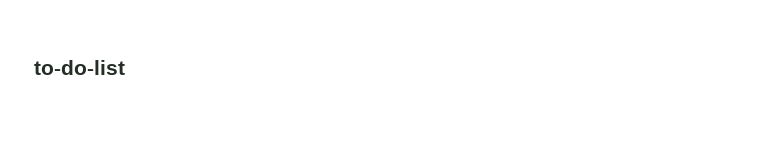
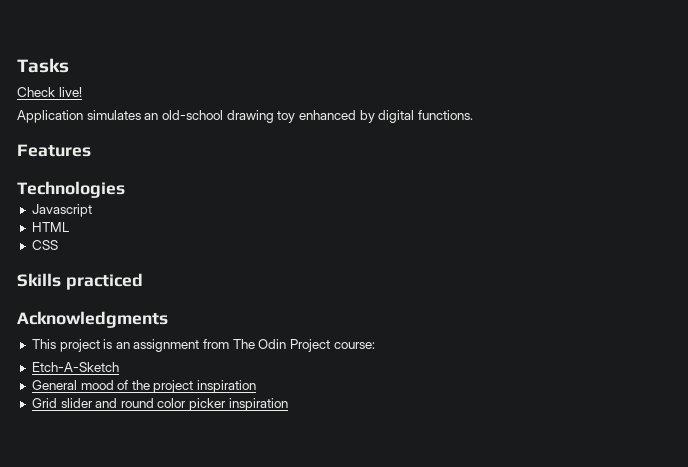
[34,60,125,75] to-do-list -> [17,58,69,73] [17,87,82,97] [17,110,473,123] [17,144,91,157] [17,181,125,198] [31,204,92,217] [31,222,69,232] [31,240,58,250] [17,273,143,290] [17,311,168,328] [31,339,375,352] [31,362,119,372] [31,380,257,393] [31,398,288,411] Tasks // Check live! // Application simulates an old-school drawing toy enhanced by digital functions. // Features // Technologies // Javascript // HTML // CSS // Skills practiced // Acknowledgments // This project is an assignment from The Odin Project course: // Etch-A-Sketch // General mood of the project inspiration // Grid slider and round color picker inspiration

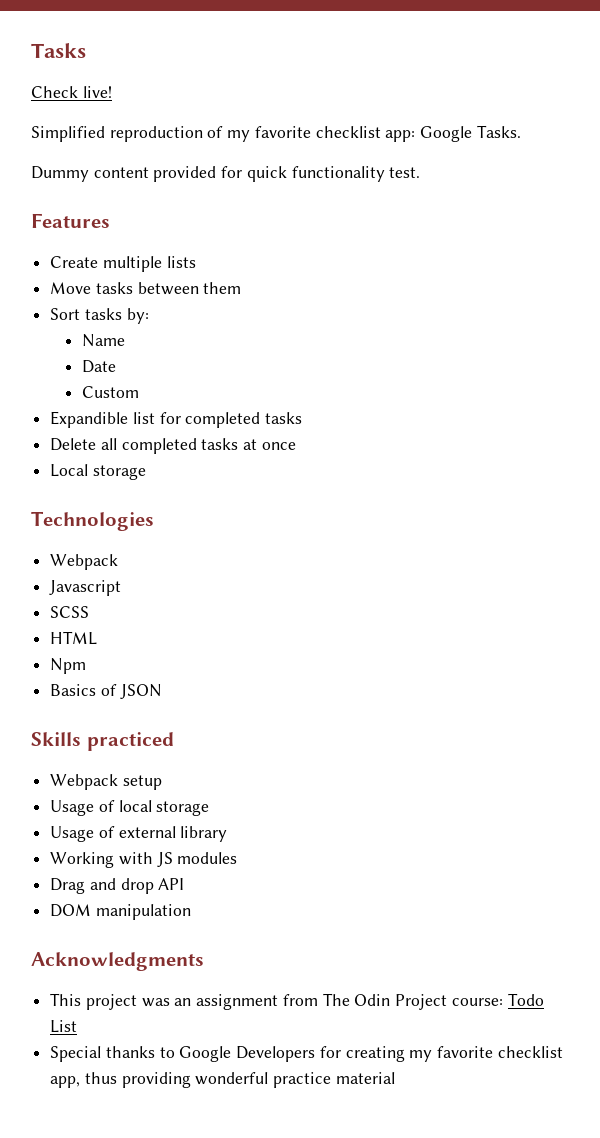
[17,110,473,123] [17,144,91,157] Application simulates an old-school drawing toy enhanced by digital functions. // Features -> [31,125,521,142] [31,166,421,182] [31,213,110,228] [50,256,196,272] [50,282,242,295] [50,308,149,324] [81,334,125,347] [81,360,116,373] [81,386,139,398] [50,411,303,428] [50,438,296,454] [50,464,146,480] Simplified reproduction of my favorite checklist app: Google Tasks. // Dummy content provided for quick functionality test. // Features // Create multiple lists // Move tasks between them // Sort tasks by: // Name // Date // Custom // Expandible list for completed tasks // Delete all completed tasks at once // Local storage
(125, 189) none -> [50,554,119,570] // Webpack
(92, 210) none -> [50,606,90,618] // SCSS
[31,240,58,250] [17,273,143,290] CSS // Skills practiced -> [50,658,87,674] [50,684,162,699] [31,732,174,751] [50,774,162,790] [50,800,210,816] [50,826,228,842] [50,852,238,868] [50,878,185,894] [50,904,191,920] Npm // Basics of JSON // Skills practiced // Webpack setup // Usage of local storage // Usage of external library // Working with JS modules // Drag and drop API // DOM manipulation
[103,339,113,349] is -> [141,998,170,1007] was
[31,362,119,372] [31,380,257,393] [31,398,288,411] // Etch-A-Sketch // General mood of the project inspiration // Grid slider and round color picker inspiration -> [507,993,544,1006] [50,1020,78,1033] [50,1046,563,1062] [50,1072,395,1088] Todo List // Special thanks to Google Developers for creating my favorite checklist app, thus providing wonderful practice material

